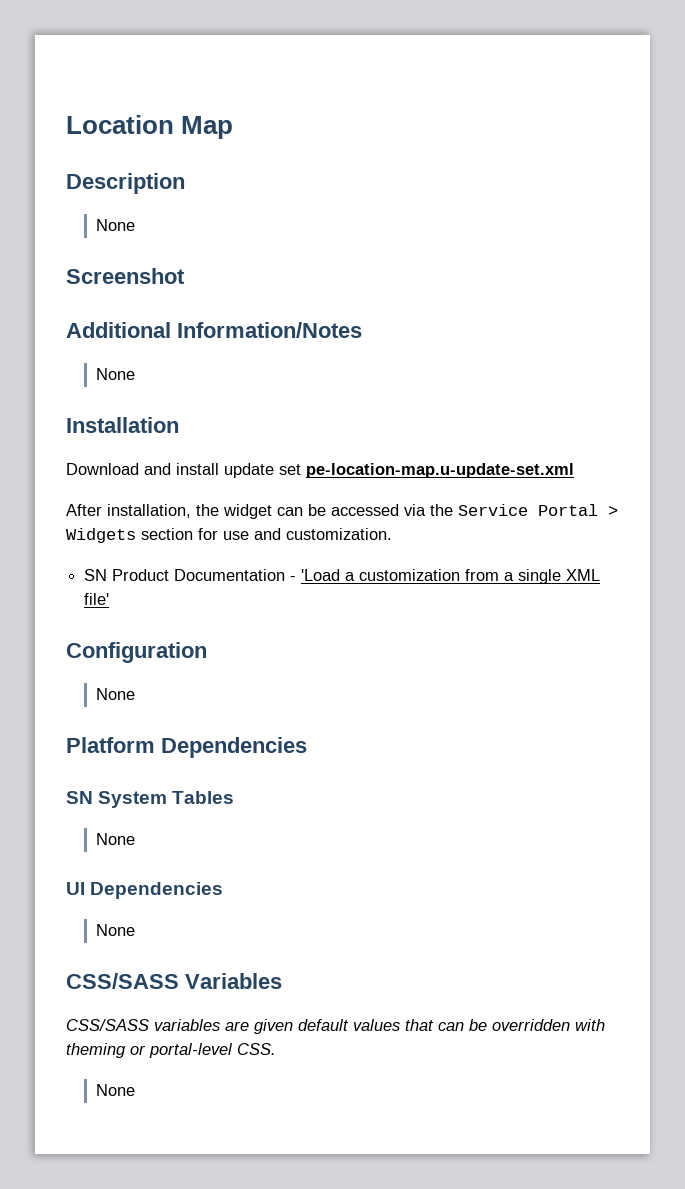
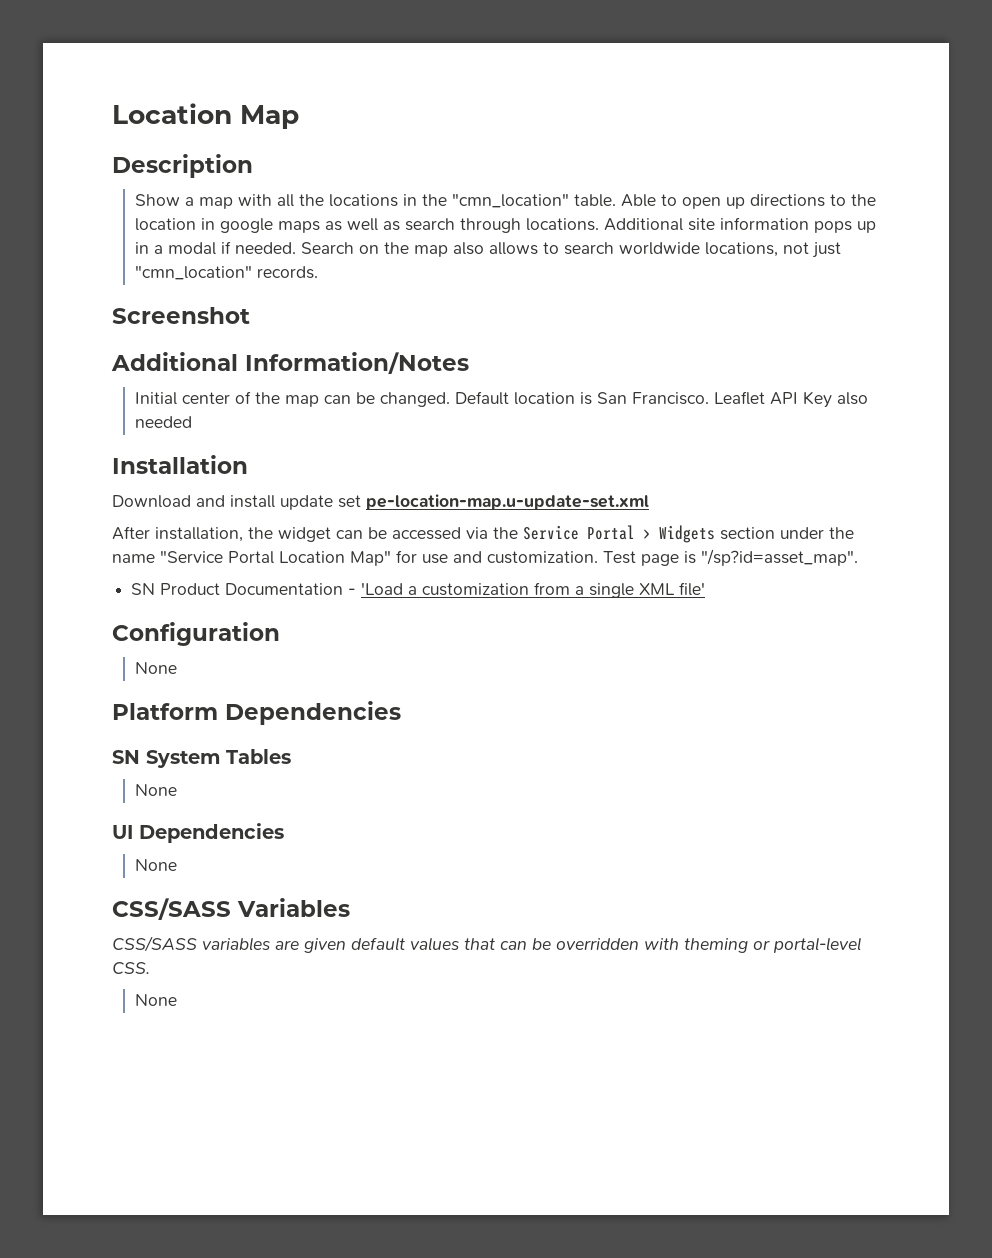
[95,219,135,231] [66,268,185,284] [66,322,362,338] [95,368,135,380] None // Screenshot // Additional Information/Notes // None -> [135,193,877,209] [135,217,877,233] [135,241,842,258] [135,265,319,280] [112,307,250,324] [111,352,469,374] [135,391,869,408] [135,416,193,428] Show a map with all the locations in the "cmn_location" table. Able to open up directions to the location in google maps as well as search through locations. Additional site information pops up in a modal if needed. Search on the map also allows to search worldwide locations, not just "cmn_location" records. // Screenshot // Additional Information/Notes // Initial center of the map can be changed. Default location is San Francisco. Leaflet API Key also needed
(193, 534) none -> [780,527,854,539] [112,550,391,566] under the name "Service Portal Location Map"
(392, 534) none -> [603,549,858,566] Test page is "/sp?id=asset_map".

